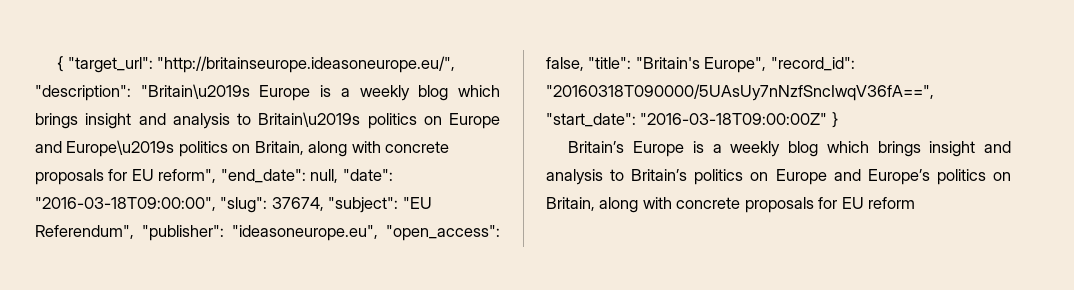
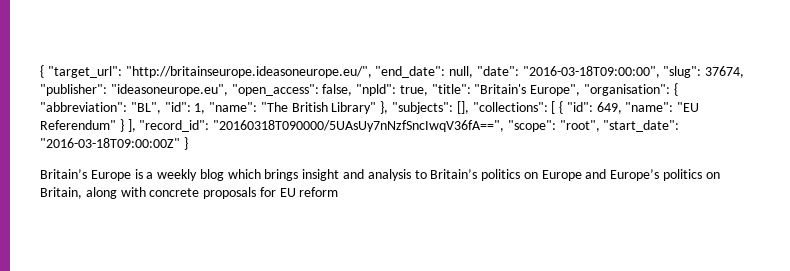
[35,84,501,101] [35,112,500,129] [35,140,450,157] [35,169,217,185] "description": "Britain\u2019s Europe is a weekly blog which brings insight and analysis to Britain\u2019s politics on Europe and Europe\u2019s politics on Britain, along with concrete proposals for EU reform", -> (372, 72) none
[328,197,432,213] [35,225,134,239] "subject": "EU Referendum", -> (745, 72) none
(584, 64) none -> [356,84,428,96] "npld": true,
[770,57,855,71] [546,84,934,101] "record_id": "20160318T090000/5UAsUy7nNzfSncIwqV36fA==", -> [584,83,678,96] [40,101,700,114] [40,119,600,132] "organisation": { "abbreviation": "BL", "id": 1, "name": "The British Library" }, "subjects": [], "collections": [ { "id": 649, "name": "EU Referendum" } ], "record_id": "20160318T090000/5UAsUy7nNzfSncIwqV36fA==", "scope": "root",

